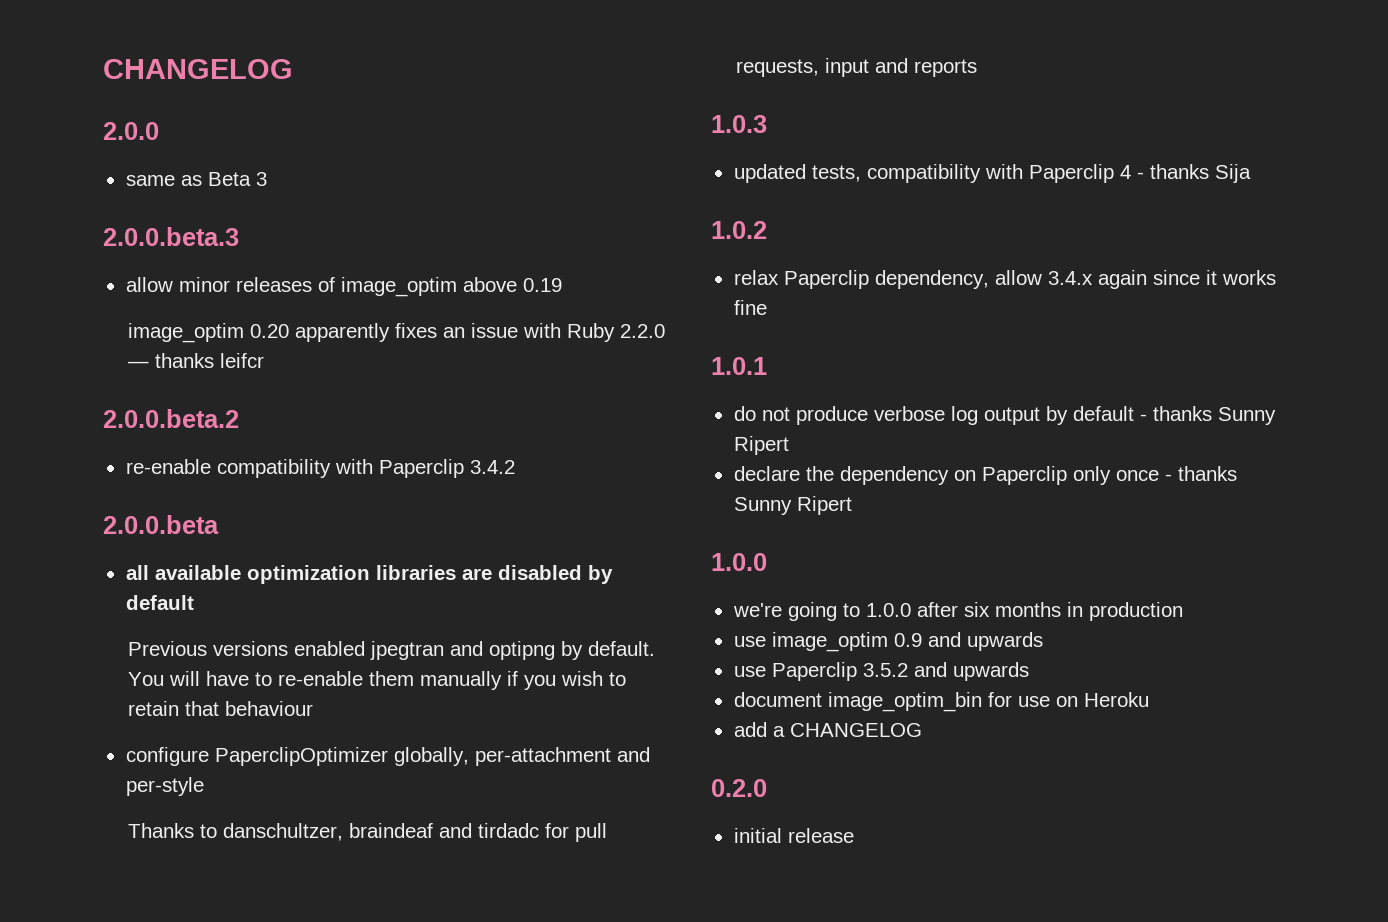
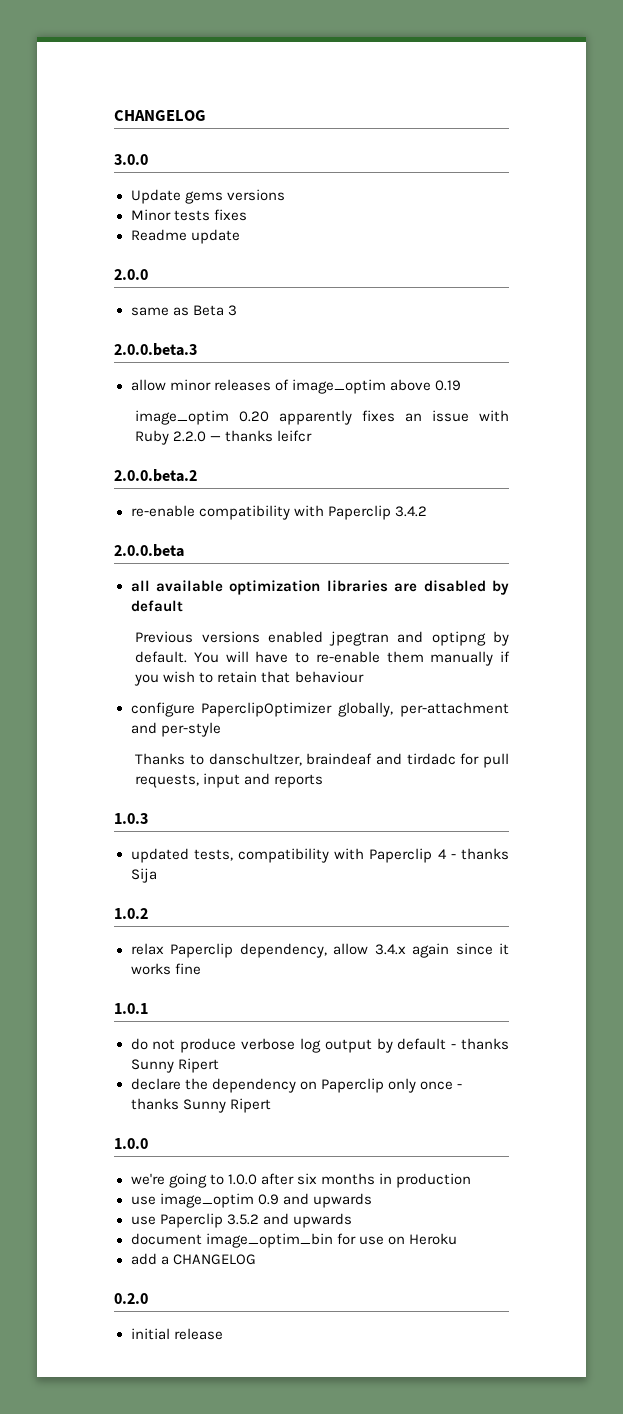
[103,59,293,79] CHANGELOG -> [114,110,206,121] [114,154,148,165] [130,189,285,204] [130,209,247,221] [130,229,240,244] CHANGELOG // 3.0.0 // Update gems versions // Minor tests fixes // Readme update

